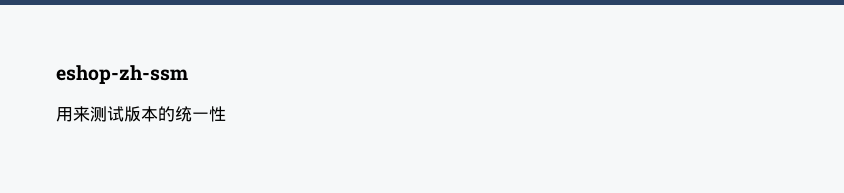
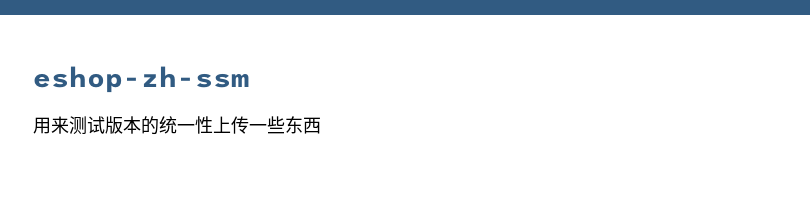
(226, 114) none -> [213,116,321,134] 上传一些东西

